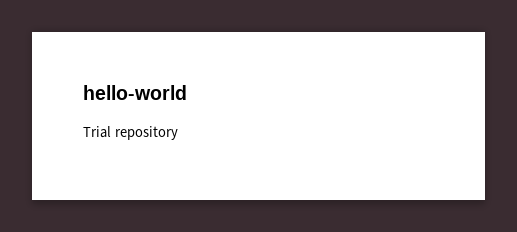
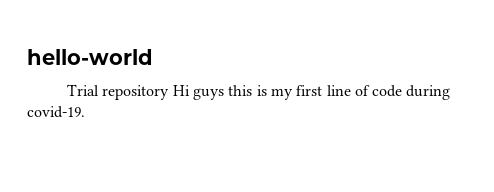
(178, 133) none -> [172,85,451,100] [27,106,85,118] Hi guys this is my first line of code during covid-19.

